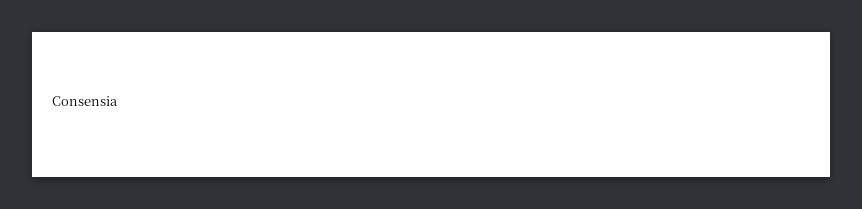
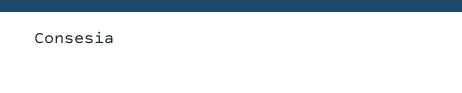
[52,96,118,106] Consensia -> [34,31,114,44] Consesia

